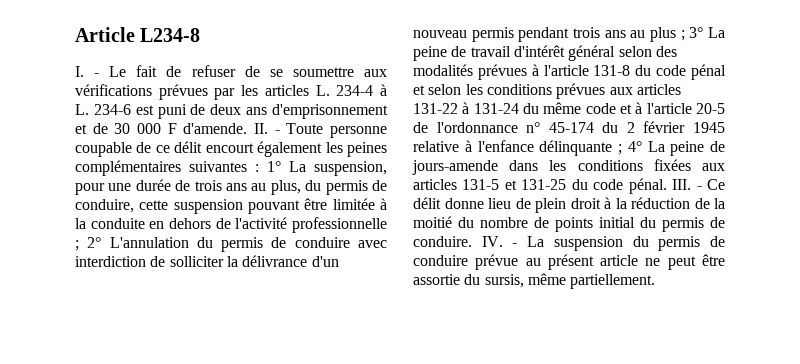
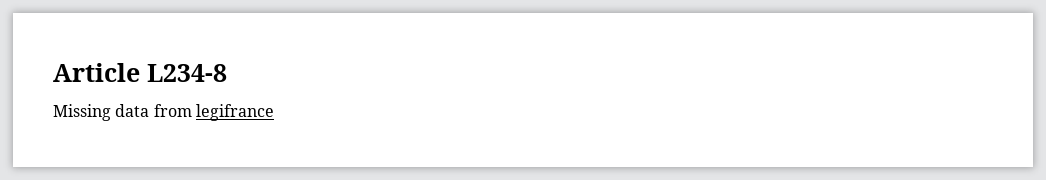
[75,65,387,77] [75,84,388,100] [75,104,388,119] [75,123,387,138] [75,141,387,157] [75,160,387,176] [75,179,387,195] [75,198,387,214] [75,217,387,233] [75,237,387,252] [75,255,339,267] [413,27,725,42] [413,45,677,61] [413,64,726,80] [413,83,681,99] [413,102,725,114] [413,121,725,133] [413,140,725,156] [412,159,725,175] [413,178,725,194] [413,197,725,213] [413,216,725,232] [413,236,725,251] [413,254,725,270] [413,273,656,289] I. - Le fait de refuser de se soumettre aux vérifications prévues par les articles L. 234-4 à L. 234-6 est puni de deux ans d'emprisonnement et de 30 000 F d'amende. II. - Toute personne coupable de ce délit encourt également les peines complémentaires suivantes : 1° La suspension, pour une durée de trois ans au plus, du permis de conduire, cette suspension pouvant être limitée à la conduite en dehors de l'activité professionnelle ; 2° L'annulation du permis de conduire avec interdiction de solliciter la délivrance d'un nouveau permis pendant trois ans au plus ; 3° La peine de travail d'intérêt général selon des modalités prévues à l'article 131-8 du code pénal et selon les conditions prévues aux articles 131-22 à 131-24 du même code et à l'article 20-5 de l'ordonnance n° 45-174 du 2 février 1945 relative à l'enfance délinquante ; 4° La peine de jours-amende dans les conditions fixées aux articles 131-5 et 131-25 du code pénal. III. - Ce délit donne lieu de plein droit à la réduction de la moitié du nombre de points initial du permis de conduire. IV. - La suspension du permis de conduire prévue au présent article ne peut être assortie du sursis, même partiellement. -> [53,104,274,121] Missing data from legifrance

